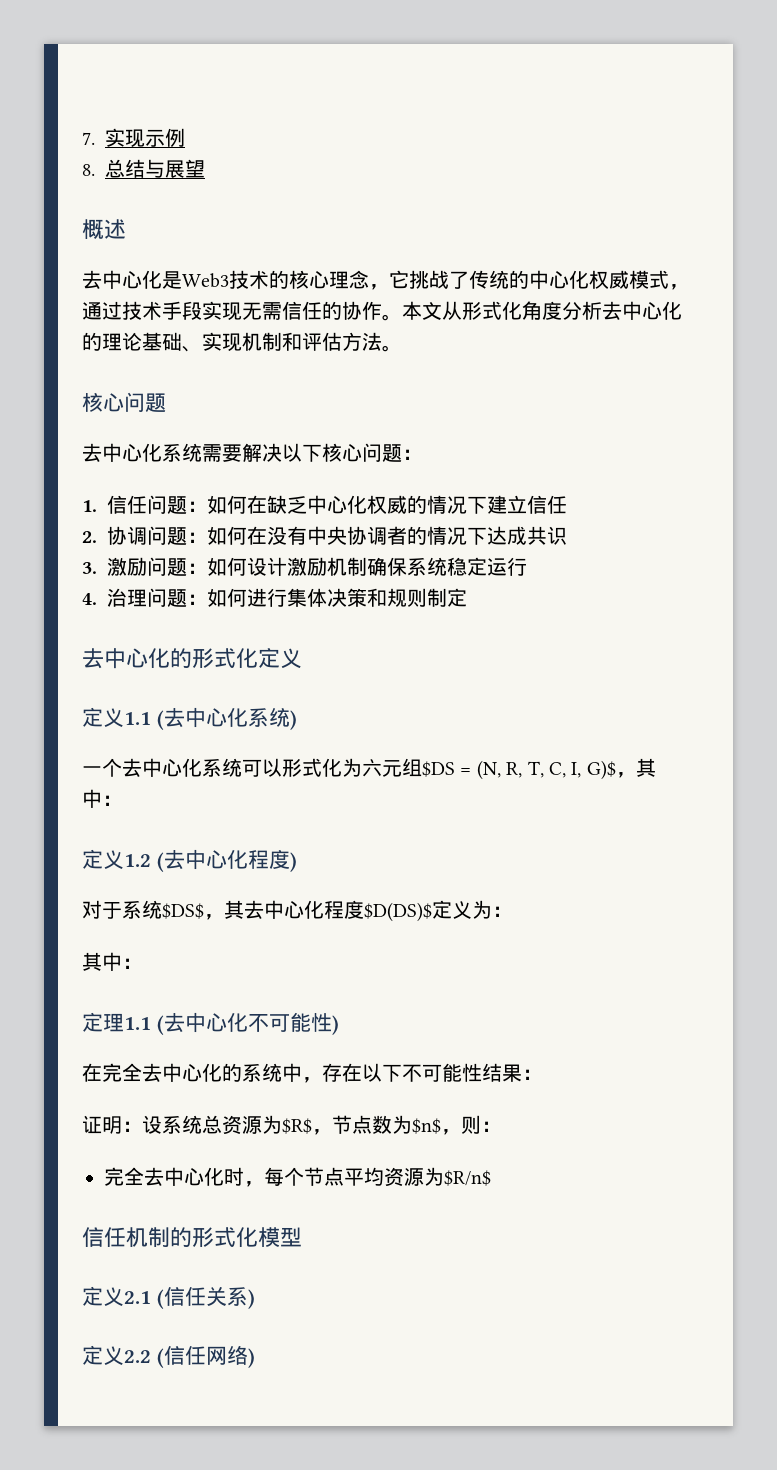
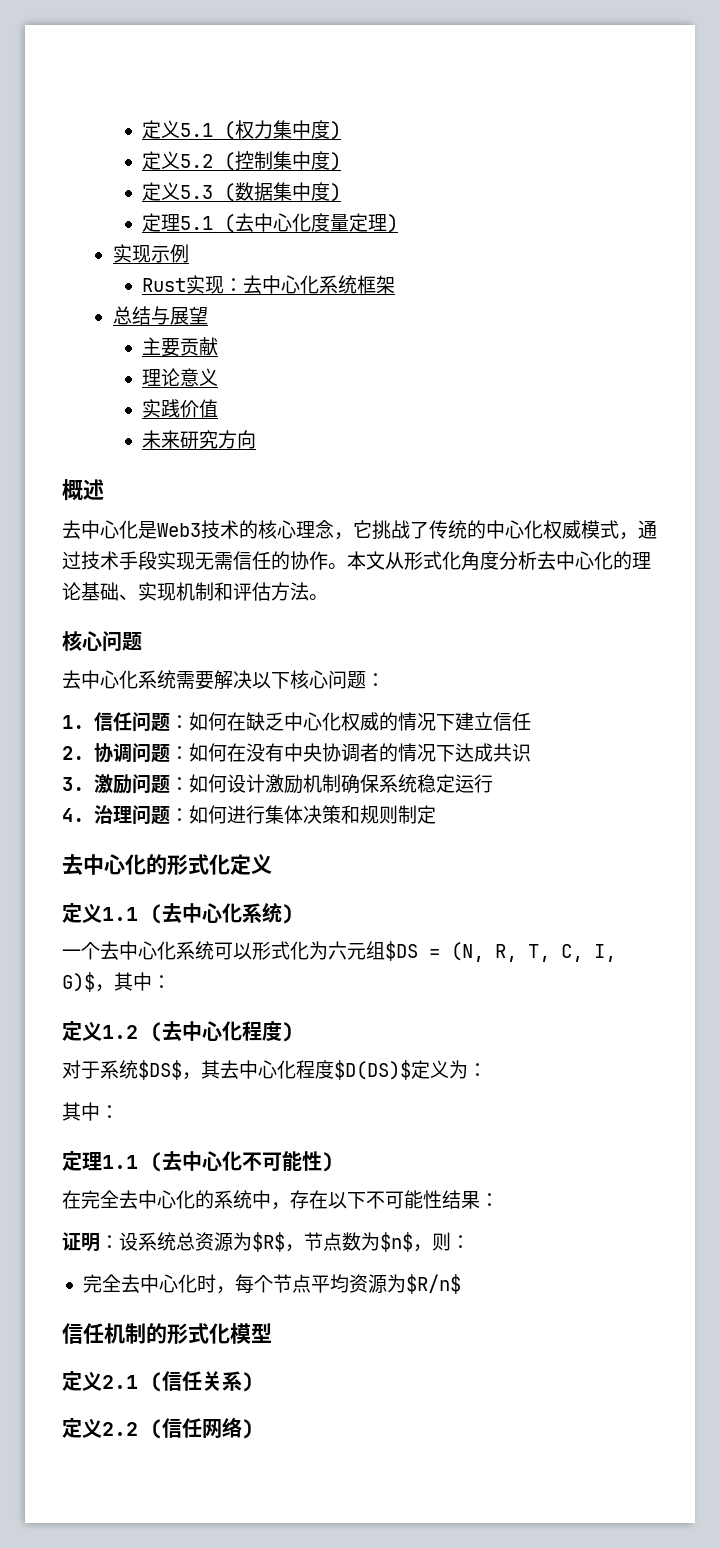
[82,128,185,148] [82,159,205,178] 7.实现示例 // 8.总结与展望 -> [142,120,342,140] [142,151,342,171] [142,182,342,202] [142,213,399,233] [112,244,189,263] [142,275,396,294] [112,306,208,325] [142,337,219,357] [142,368,219,387] [142,399,219,418] [142,430,257,449] 定义5.1 (权力集中度) // 定义5.2 (控制集中度) // 定义5.3 (数据集中度) // 定理5.1 (去中心化度量定理) // 实现示例 // Rust实现：去中心化系统框架 // 总结与展望 // 主要贡献 // 理论意义 // 实践价值 // 未来研究方向

